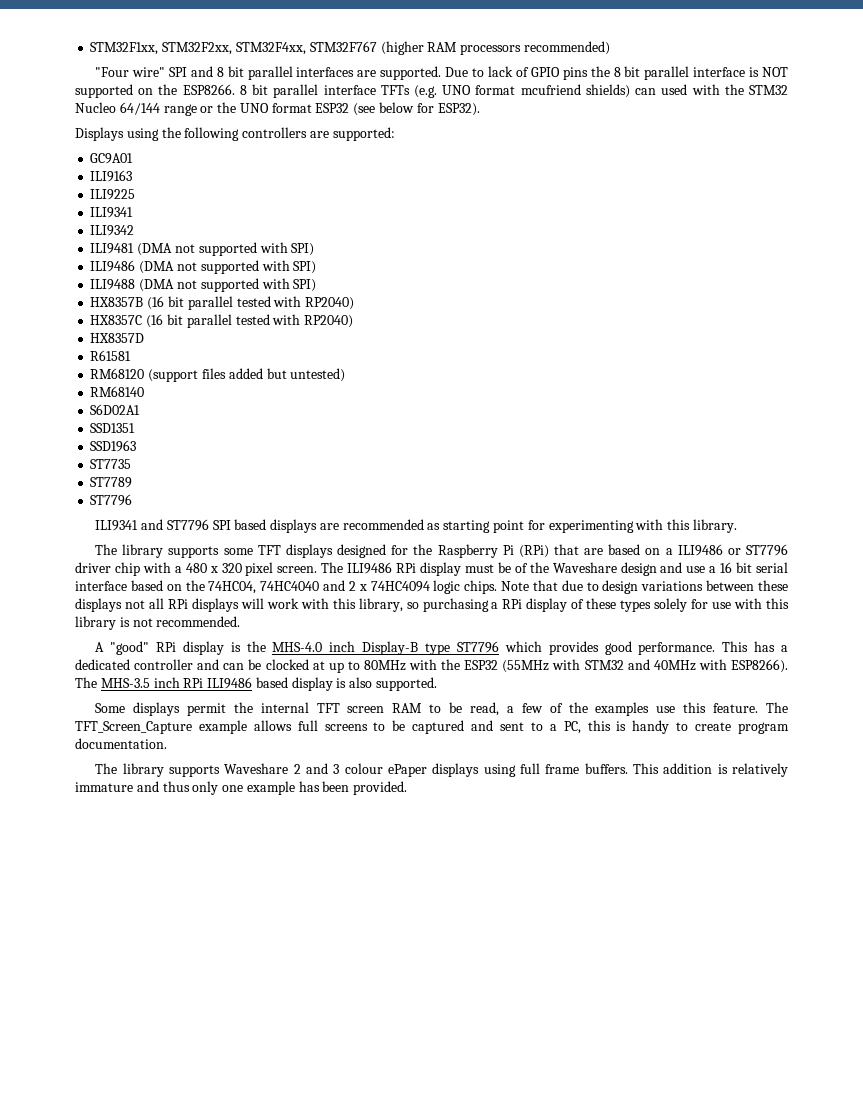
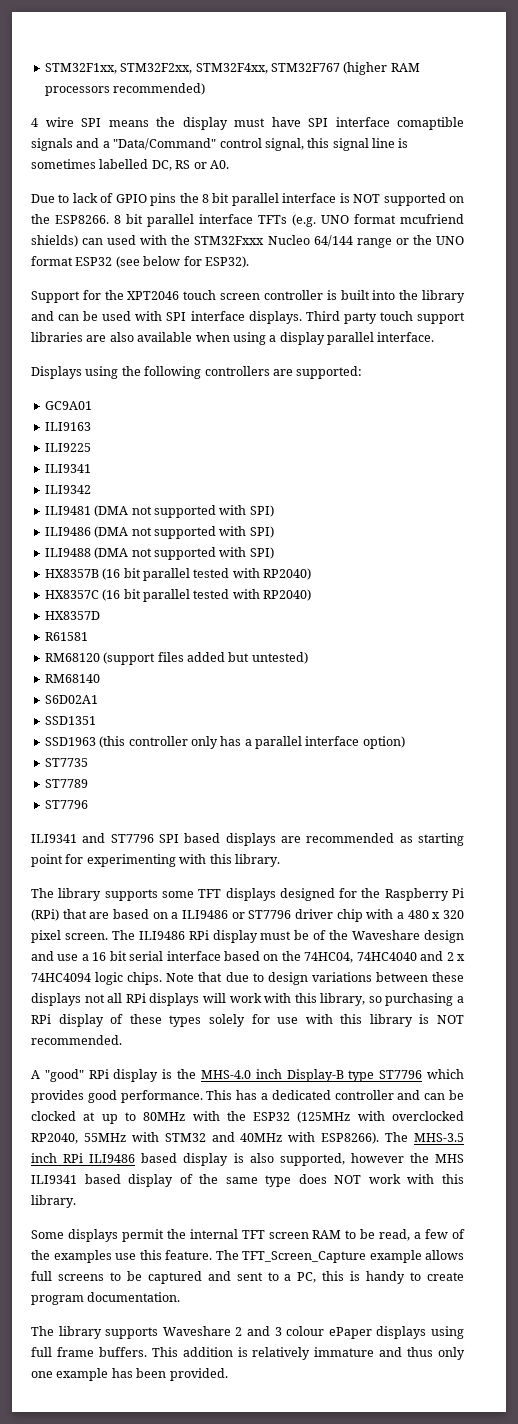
[95,66,442,80] "Four wire" SPI and 8 bit parallel interfaces are supported. -> [31,117,464,130] [31,138,409,151] [31,159,229,171] 4 wire SPI means the display must have SPI interface comaptible signals and a "Data/Command" control signal, this signal line is sometimes labelled DC, RS or A0. //
[748,85,788,95] STM32 -> [194,236,265,245] STM32Fxxx
(480, 109) none -> [31,290,465,303] [31,311,465,324] [31,332,435,345] // Support for the XPT2046 touch screen controller is built into the library and can be used with SPI interface displays. Third party touch support libraries are also available when using a display parallel interface.
(137, 446) none -> [99,736,405,749] (this controller only has a parallel interface option)
[132,618,153,627] not -> [436,1015,464,1024] NOT
[502,660,550,673] (55MHz -> [297,1111,465,1123] [31,1133,126,1144] (125MHz with overclocked RP2040, 55MHz
[376,677,438,691] supported. -> [279,1153,465,1166] [31,1174,465,1187] [31,1195,76,1208] supported, however the MHS ILI9341 based display of the same type does NOT work with this library.

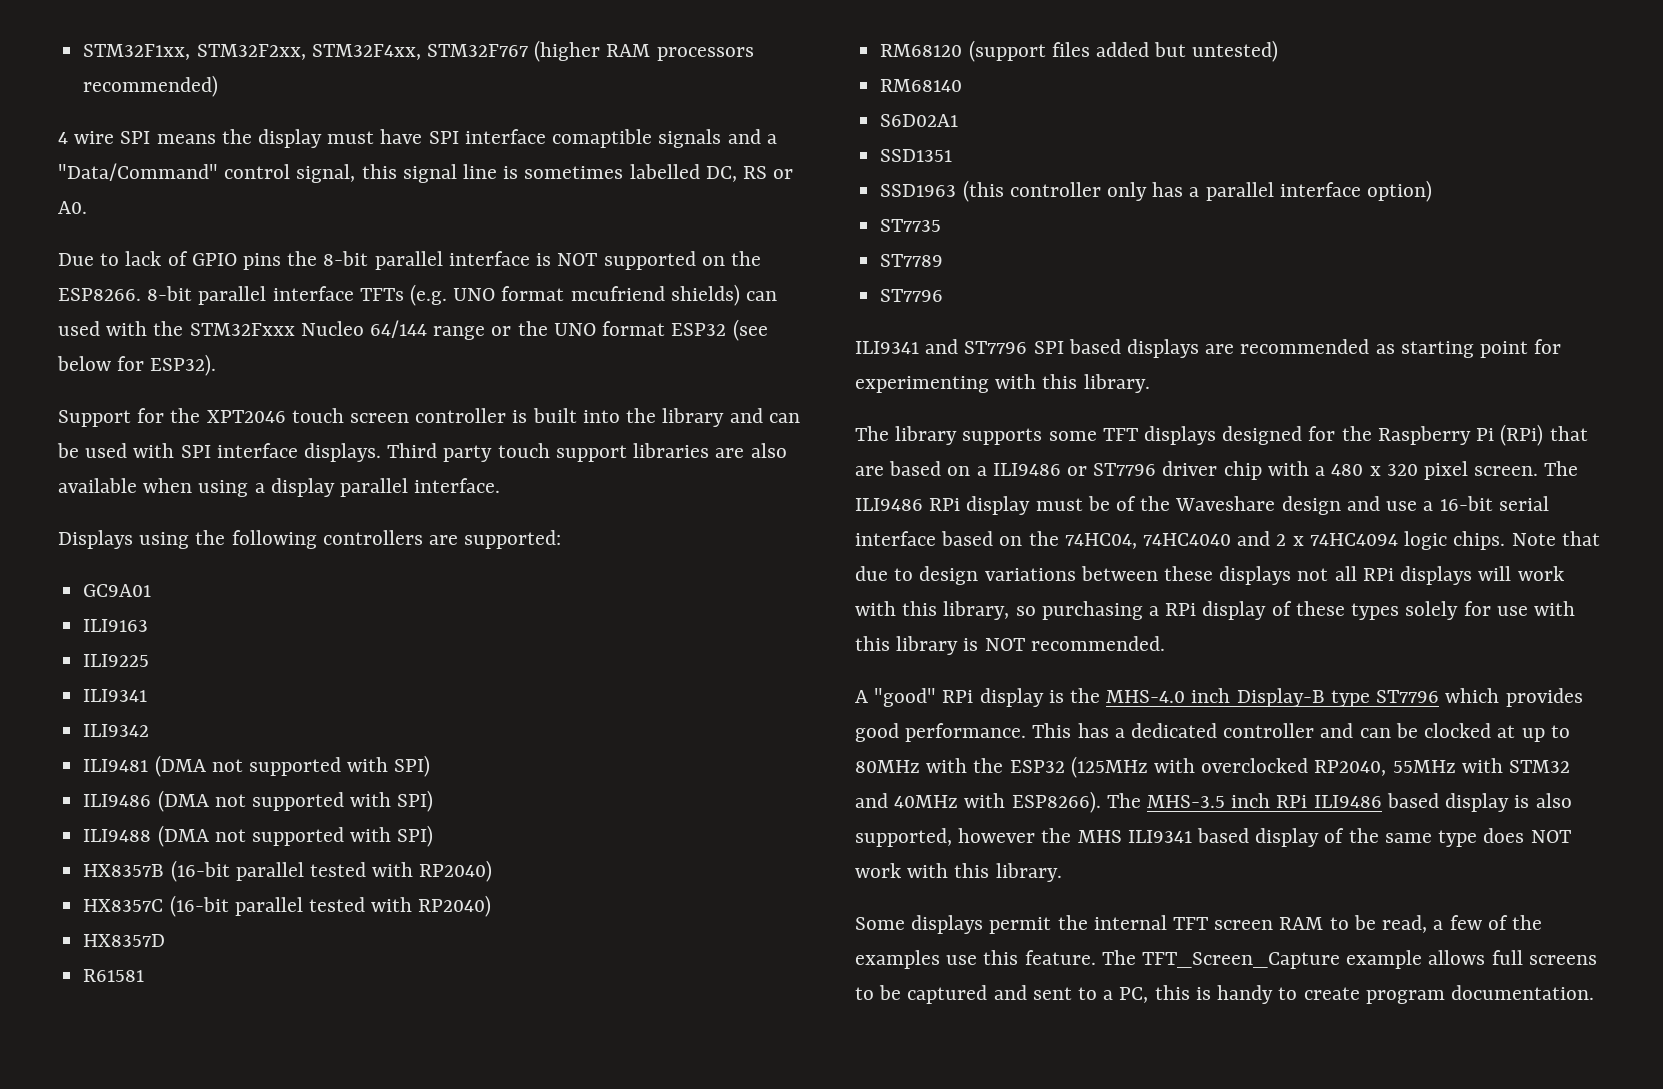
[202,193,230,203] 8 bit -> [323,251,369,266] 8-bit
[114,214,143,224] 8 bit -> [147,286,193,301] 8-bit
[102,568,141,580] (16 bit -> [170,860,230,882] (16-bit
[102,589,141,601] (16 bit -> [169,895,229,917] (16-bit
[92,951,127,961] 16 bit -> [1439,496,1493,511] 16-bit
[31,1326,464,1339] [31,1347,465,1360] [31,1368,228,1381] // The library supports Waveshare 2 and 3 colour ePaper displays using full frame buffers. This addition is relatively immature and thus only one example has been provided. -> (1594, 992) none

